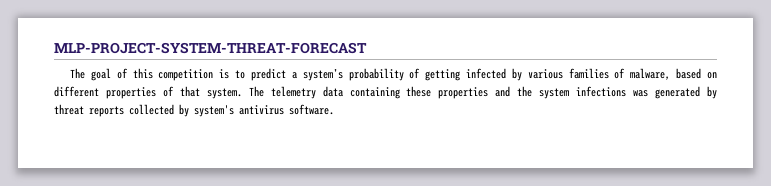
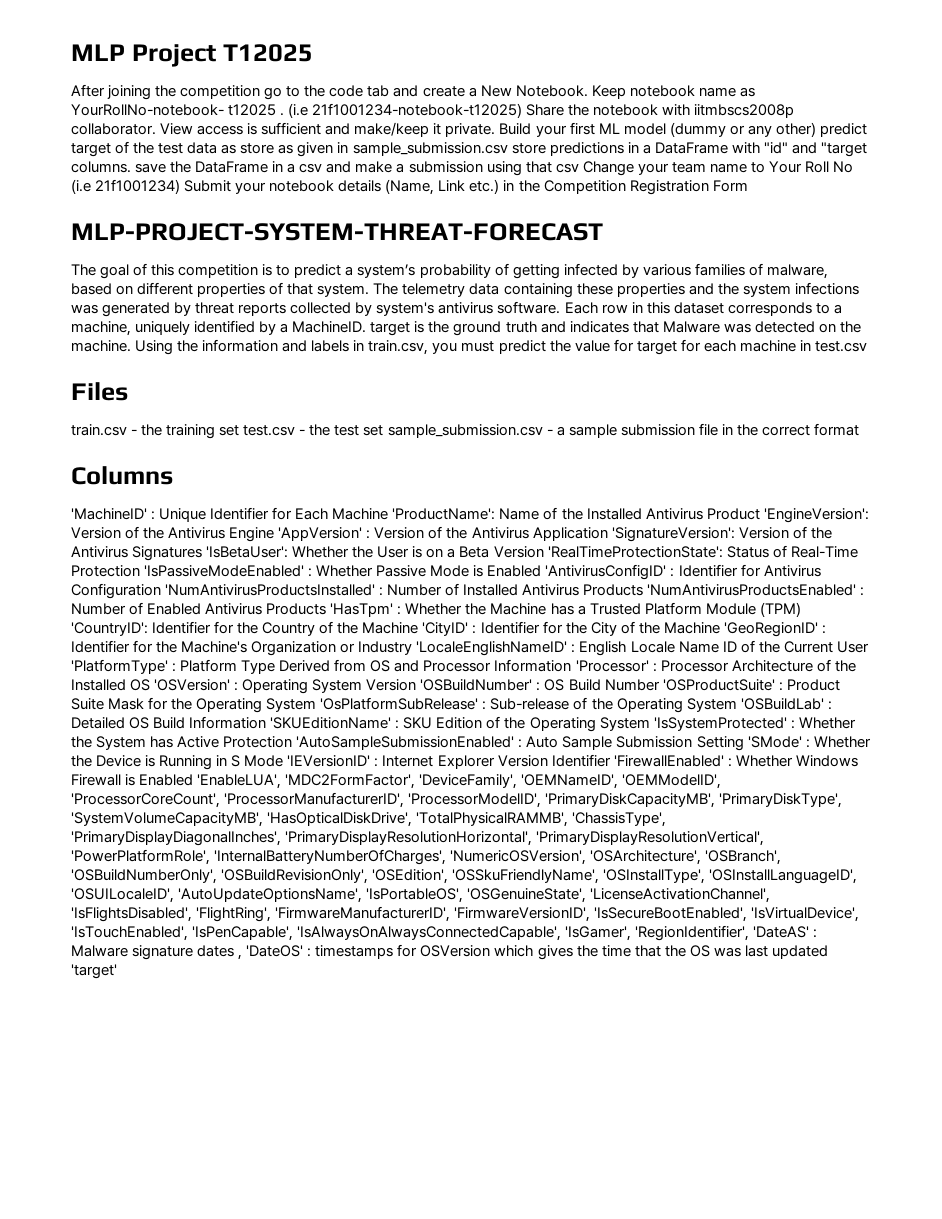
(54, 48) none -> [71,44,313,67] [71,84,755,100] [71,103,795,118] [71,122,867,137] [71,141,867,157] [71,161,854,176] [71,179,748,195] MLP Project T12025 // After joining the competition go to the code tab and create a New Notebook. Keep notebook name as YourRollNo-notebook- t12025 . (i.e 21f1001234-notebook-t12025) Share the notebook with iitmbscs2008p collaborator. View access is sufficient and make/keep it private. Build your first ML model (dummy or any other) predict target of the test data as store as given in sample_submission.csv store predictions in a DataFrame with "id" and "target columns. save the DataFrame in a csv and make a submission using that csv Change your team name to Your Roll No (i.e 21f1001234) Submit your notebook details (Name, Link etc.) in the Competition Registration Form //
(334, 109) none -> [564,302,842,316] [71,320,861,336] [71,339,867,355] [71,382,128,401] [71,423,859,439] [71,466,173,485] [71,507,869,523] [71,526,832,542] [71,545,858,561] [71,564,821,580] [71,583,865,599] [71,602,801,617] [71,621,826,637] [71,640,869,656] [71,659,856,674] [71,679,840,694] [71,697,832,713] [71,716,856,732] [71,736,871,751] [71,754,858,770] [71,774,722,789] [71,792,843,808] [71,812,667,827] [71,831,765,846] [71,849,782,865] [71,869,858,884] [71,888,771,903] [71,906,860,922] [71,925,818,941] [71,944,828,960] [71,964,117,979] Each row in this dataset corresponds to a machine, uniquely identified by a MachineID. target is the ground truth and indicates that Malware was detected on the machine. Using the information and labels in train.csv, you must predict the value for target for each machine in test.csv // Files // train.csv - the training set test.csv - the test set sample_submission.csv - a sample submission file in the correct format // Columns // 'MachineID' : Unique Identifier for Each Machine 'ProductName': Name of the Installed Antivirus Product 'EngineVersion': Version of the Antivirus Engine 'AppVersion' : Version of the Antivirus Application 'SignatureVersion': Version of the Antivirus Signatures 'IsBetaUser': Whether the User is on a Beta Version 'RealTimeProtectionState': Status of Real-Time Protection 'IsPassiveModeEnabled' : Whether Passive Mode is Enabled 'AntivirusConfigID' : Identifier for Antivirus Configuration 'NumAntivirusProductsInstalled' : Number of Installed Antivirus Products 'NumAntivirusProductsEnabled' : Number of Enabled Antivirus Products 'HasTpm' : Whether the Machine has a Trusted Platform Module (TPM) 'CountryID': Identifier for the Country of the Machine 'CityID' : Identifier for the City of the Machine 'GeoRegionID' : Identifier for the Machine's Organization or Industry 'LocaleEnglishNameID' : English Locale Name ID of the Current User 'PlatformType' : Platform Type Derived from OS and Processor Information 'Processor' : Processor Architecture of the Installed OS 'OSVersion' : Operating System Version 'OSBuildNumber' : OS Build Number 'OSProductSuite' : Product Suite Mask for the Operating System 'OsPlatformSubRelease' : Sub-release of the Operating System 'OSBuildLab' : Detailed OS Build Information 'SKUEditionName' : SKU Edition of the Operating System 'IsSystemProtected' : Whether the System has Active Protection 'AutoSampleSubmissionEnabled' : Auto Sample Submission Setting 'SMode' : Whether the Device is Running in S Mode 'IEVersionID' : Internet Explorer Version Identifier 'FirewallEnabled' : Whether Windows Firewall is Enabled 'EnableLUA', 'MDC2FormFactor', 'DeviceFamily', 'OEMNameID', 'OEMModelID', 'ProcessorCoreCount', 'ProcessorManufacturerID', 'ProcessorModelID', 'PrimaryDiskCapacityMB', 'PrimaryDiskType', 'SystemVolumeCapacityMB', 'HasOpticalDiskDrive', 'TotalPhysicalRAMMB', 'ChassisType', 'PrimaryDisplayDiagonalInches', 'PrimaryDisplayResolutionHorizontal', 'PrimaryDisplayResolutionVertical', 'PowerPlatformRole', 'InternalBatteryNumberOfCharges', 'NumericOSVersion', 'OSArchitecture', 'OSBranch', 'OSBuildNumberOnly', 'OSBuildRevisionOnly', 'OSEdition', 'OSSkuFriendlyName', 'OSInstallType', 'OSInstallLanguageID', 'OSUILocaleID', 'AutoUpdateOptionsName', 'IsPortableOS', 'OSGenuineState', 'LicenseActivationChannel', 'IsFlightsDisabled', 'FlightRing', 'FirmwareManufacturerID', 'FirmwareVersionID', 'IsSecureBootEnabled', 'IsVirtualDevice', 'IsTouchEnabled', 'IsPenCapable', 'IsAlwaysOnAlwaysConnectedCapable', 'IsGamer', 'RegionIdentifier', 'DateAS' : Malware signature dates , 'DateOS' : timestamps for OSVersion which gives the time that the OS was last updated 'target'

